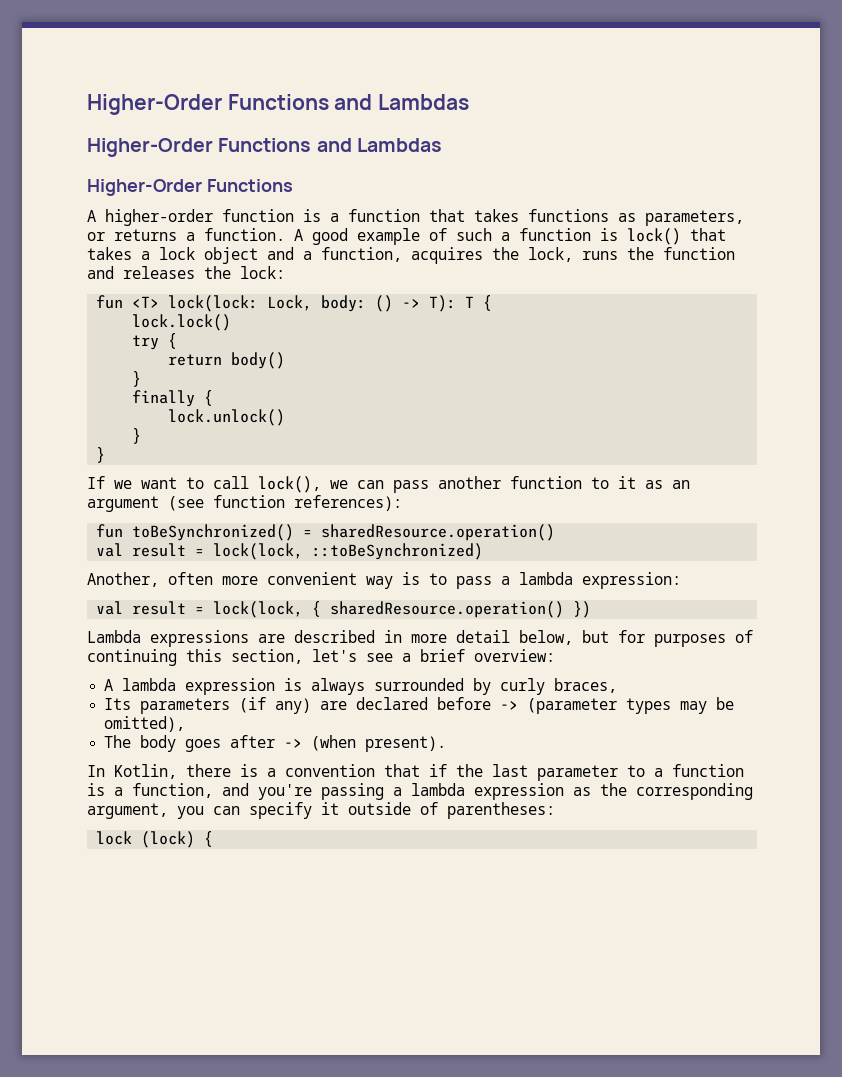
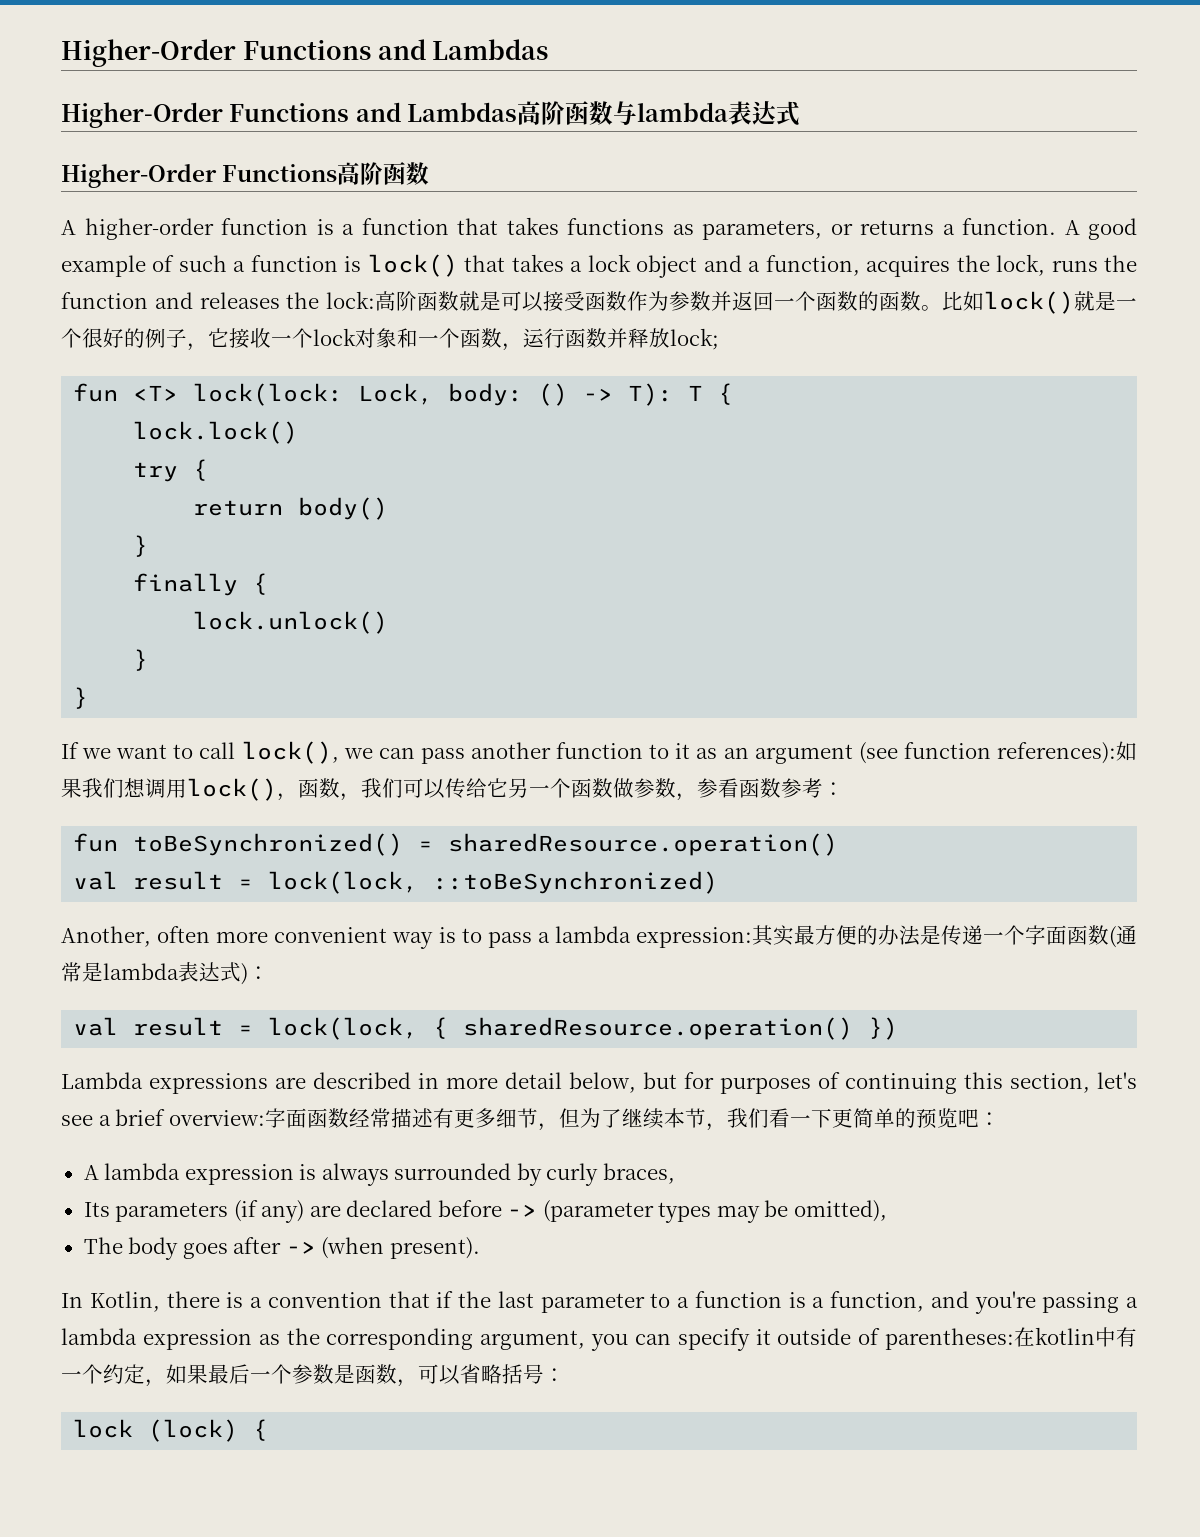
[87,179,293,196] // Higher-Order Functions -> [517,101,801,126] [61,162,430,188] 高阶函数与lambda表达式 // Higher-Order Functions高阶函数
(285, 272) none -> [375,291,1138,314] [61,328,719,351] 高阶函数就是可以接受函数作为参数并返回一个函数的函数。比如lock()就是一个很好的例子，它接收一个lock对象和一个函数，运行函数并释放lock;
(402, 503) none -> [1116,741,1137,761] [61,778,844,801] 如果我们想调用lock()，函数，我们可以传给它另一个函数做参数，参看函数参考：
(681, 580) none -> [752,925,1138,948] [61,962,269,985] 其实最方便的办法是传递一个字面函数(通常是lambda表达式)：
(555, 655) none -> [264,1108,1000,1131] 字面函数经常描述有更多细节，但为了继续本节，我们看一下更简单的预览吧：
(555, 810) none -> [1014,1327,1137,1347] [61,1364,565,1387] 在kotlin中有一个约定，如果最后一个参数是函数，可以省略括号：

